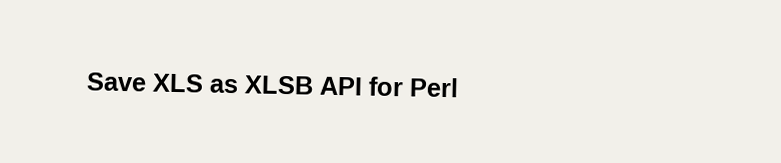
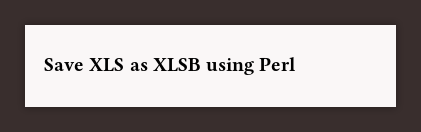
[319,76,404,97] API for -> [206,58,255,75] using

